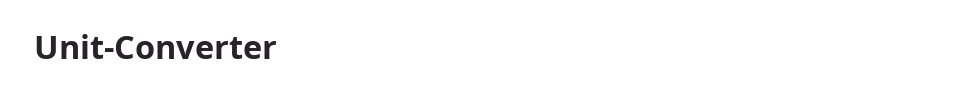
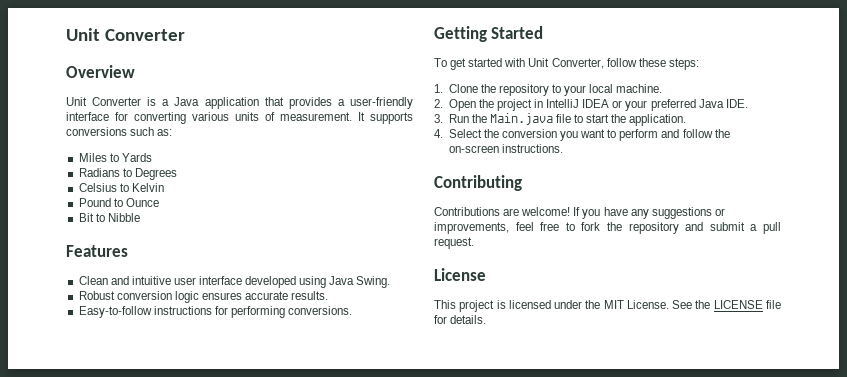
[34,34,277,59] Unit-Converter -> [66,28,186,41] [66,65,135,78] [66,97,413,109] [66,112,413,124] [66,127,173,136] [78,153,152,162] [78,168,177,180] [78,183,164,192] [78,198,159,207] [78,213,140,222] [66,245,128,257] [78,276,391,288] [78,291,329,303] [78,306,353,318] [434,26,544,42] [434,58,699,70] [434,84,663,96] [434,99,748,111] [434,113,687,126] [434,129,730,141] [448,144,563,153] [434,175,522,191] [434,207,725,219] [434,222,781,234] [434,237,474,249] [434,268,486,281] [434,300,781,312] [434,315,487,324] Unit Converter // Overview // Unit Converter is a Java application that provides a user-friendly interface for converting various units of measurement. It supports conversions such as: // Miles to Yards // Radians to Degrees // Celsius to Kelvin // Pound to Ounce // Bit to Nibble // Features // Clean and intuitive user interface developed using Java Swing. // Robust conversion logic ensures accurate results. // Easy-to-follow instructions for performing conversions. // Getting Started // To get started with Unit Converter, follow these steps: // 1. Clone the repository to your local machine. // 2. Open the project in IntelliJ IDEA or your preferred Java IDE. // 3. Run the Main.java file to start the application. // 4. Select the conversion you want to perform and follow the on-screen instructions. // Contributing // Contributions are welcome! If you have any suggestions or improvements, feel free to fork the repository and submit a pull request. // License // This project is licensed under the MIT License. See the LICENSE file for details.

